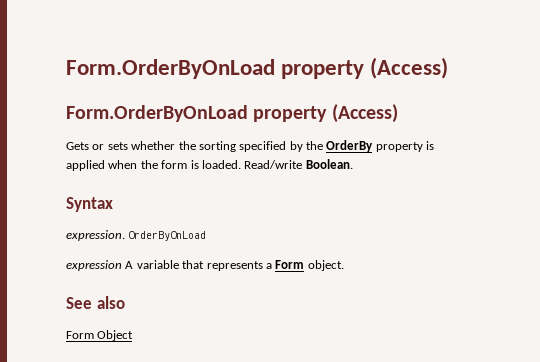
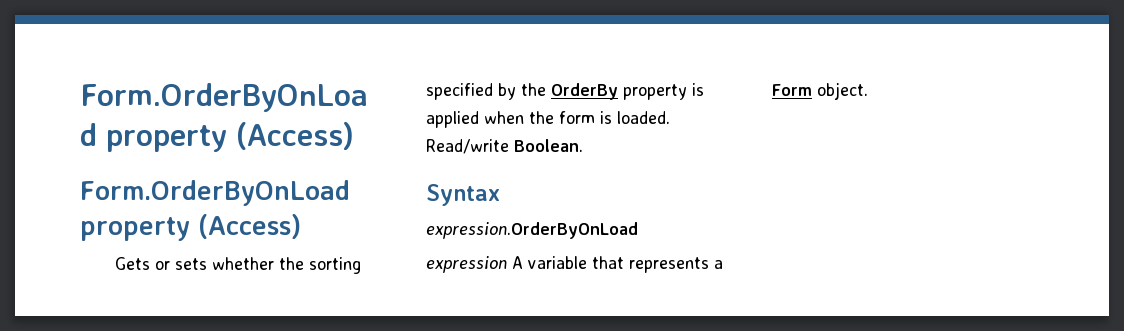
[66,230,207,241] expression. OrderByOnLoad -> [426,222,638,239] expression.OrderByOnLoad
[66,296,125,309] [66,330,134,341] // See also // Form Object -> (868, 91) none

